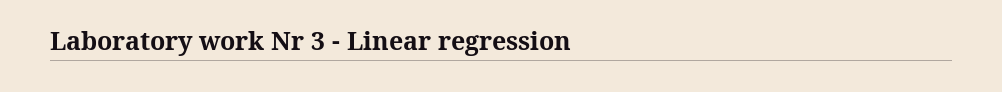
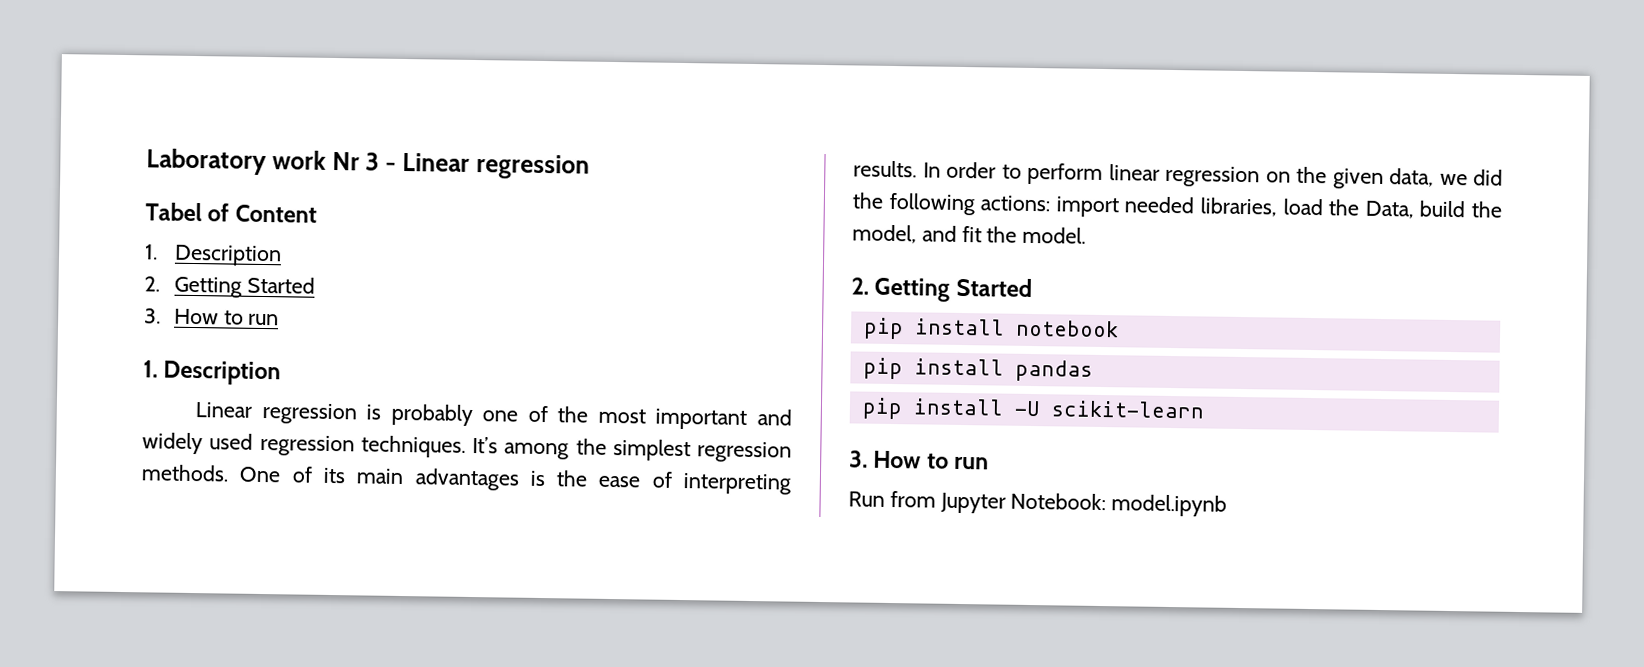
(571, 43) none -> [145,202,317,223] [144,244,282,267] [144,276,315,298] [144,308,280,326] [143,360,282,386] [195,402,793,430] [142,432,792,463] [141,464,791,495] [853,160,1503,190] [852,192,1502,219] [852,224,1087,244] [851,277,1032,302] [862,317,1119,340] [862,357,1093,382] [861,397,1205,420] [849,450,990,470] [848,490,1228,517] // Tabel of Content // 1. Description // 2. Getting Started // 3. How to run // 1. Description // Linear regression is probably one of the most important and widely used regression techniques. It’s among the simplest regression methods. One of its main advantages is the ease of interpreting results. In order to perform linear regression on the given data, we did the following actions: import needed libraries, load the Data, build the model, and fit the model. // 2. Getting Started // pip install notebook // pip install pandas // pip install -U scikit-learn // 3. How to run // Run from Jupyter Notebook: model.ipynb

